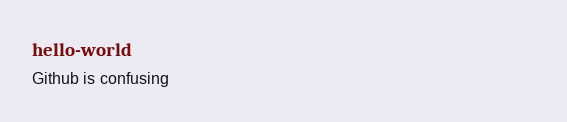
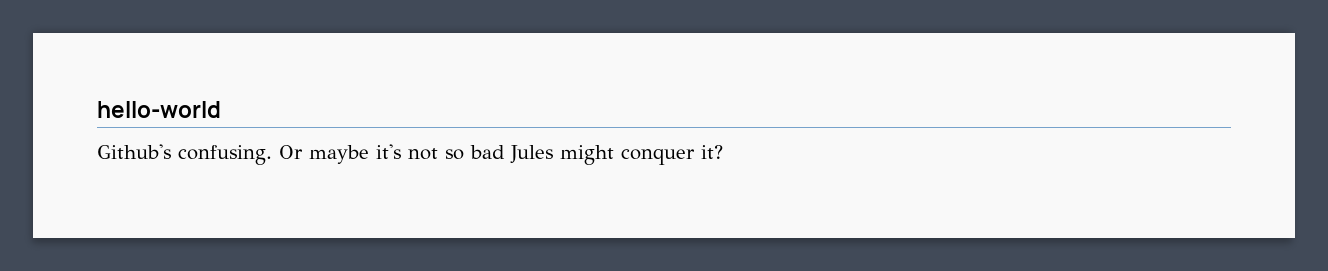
[32,72,169,87] Github is confusing -> [97,144,723,165] Github's confusing. Or maybe it's not so bad Jules might conquer it?

